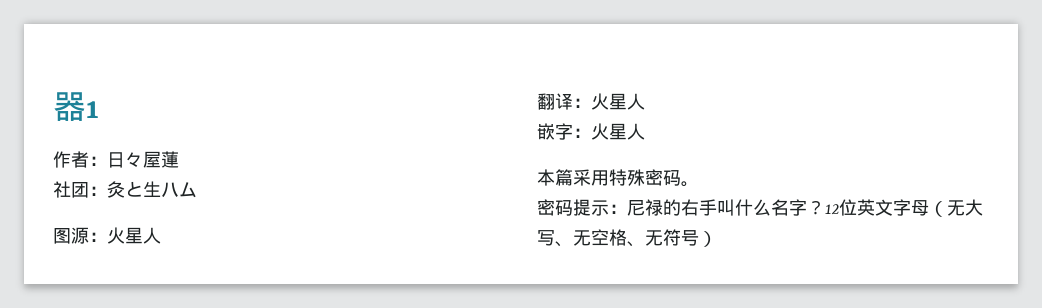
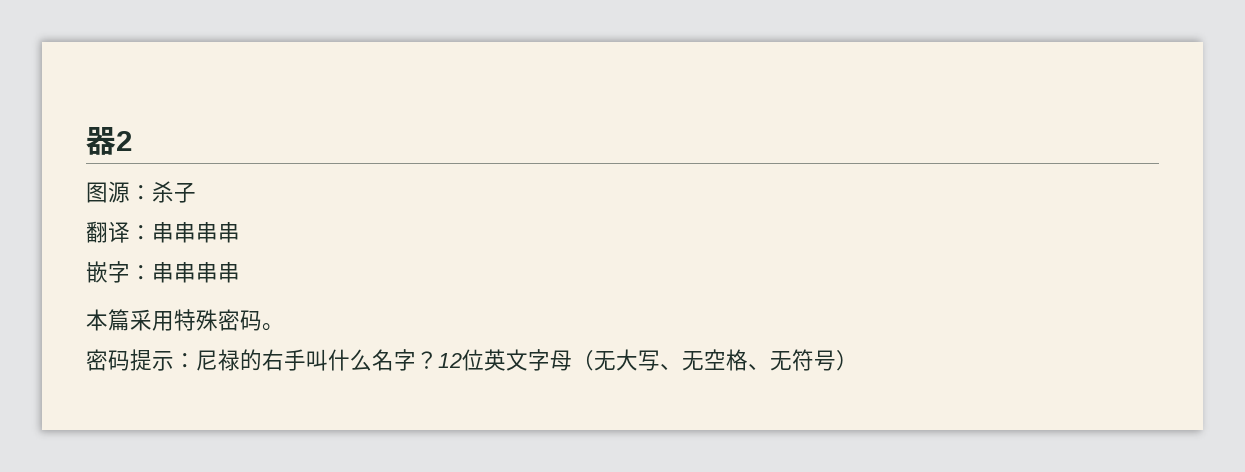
[86,101,99,118] [53,151,179,168] [53,181,197,198] 1 // 作者：日々屋蓮 // 社团：灸と生ハム -> [116,131,132,151] 2
[107,227,161,244] 火星人 -> [152,181,196,203] 杀子
[591,93,645,110] 火星人 -> [152,222,240,243] 串串串串
[591,123,645,140] 火星人 -> [152,262,240,283] 串串串串

